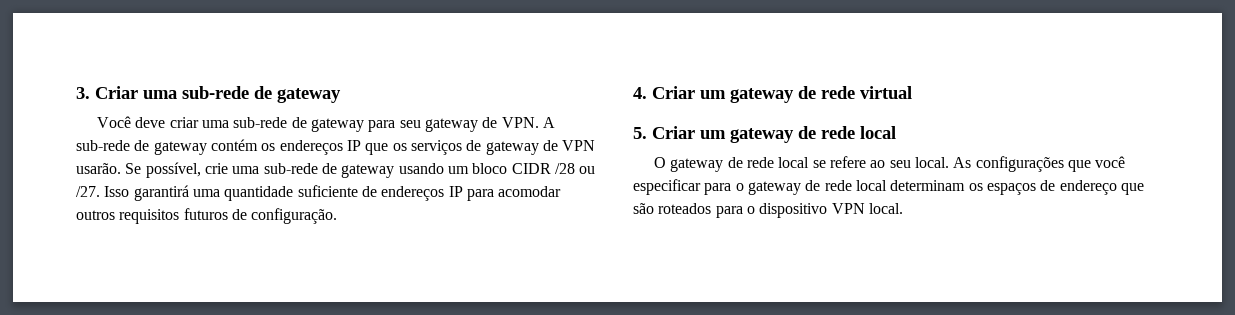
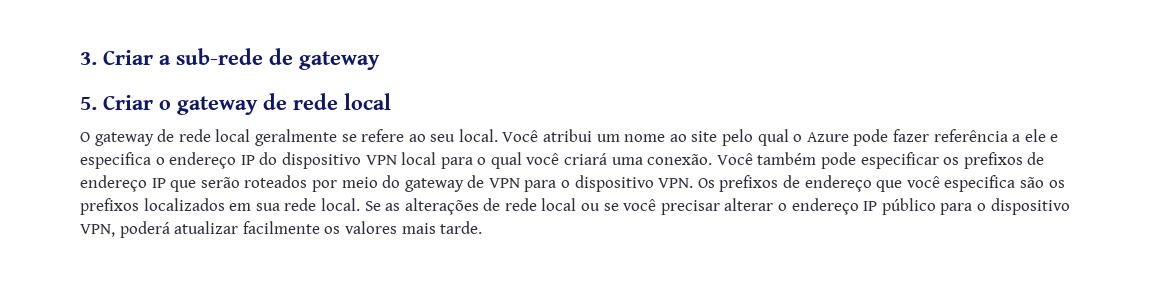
[143,86,341,103] [97,116,555,132] [76,139,596,155] [76,162,596,178] [76,185,562,201] [76,208,338,224] [633,86,912,103] uma sub-rede de gateway // Você deve criar uma sub-rede de gateway para seu gateway de VPN. A sub-rede de gateway contém os endereços IP que os serviços de gateway de VPN usarão. Se possível, crie uma sub-rede de gateway usando um bloco CIDR /28 ou /27. Isso garantirá uma quantidade suficiente de endereços IP para acomodar outros requisitos futuros de configuração. // 4. Criar um gateway de rede virtual -> [159,48,380,70] a sub-rede de gateway
[700,130,726,139] um -> [159,100,171,110] o
(810, 162) none -> [254,129,337,146] geralmente
[953,156,1126,172] [633,179,1144,195] [633,203,903,218] As configurações que você especificar para o gateway de rede local determinam os espaços de endereço que são roteados para o dispositivo VPN local. -> [502,129,1059,146] [80,152,1045,169] [80,175,1065,192] [80,198,1070,215] [80,221,483,238] Você atribui um nome ao site pelo qual o Azure pode fazer referência a ele e especifica o endereço IP do dispositivo VPN local para o qual você criará uma conexão. Você também pode especificar os prefixos de endereço IP que serão roteados por meio do gateway de VPN para o dispositivo VPN. Os prefixos de endereço que você especifica são os prefixos localizados em sua rede local. Se as alterações de rede local ou se você precisar alterar o endereço IP público para o dispositivo VPN, poderá atualizar facilmente os valores mais tarde.

